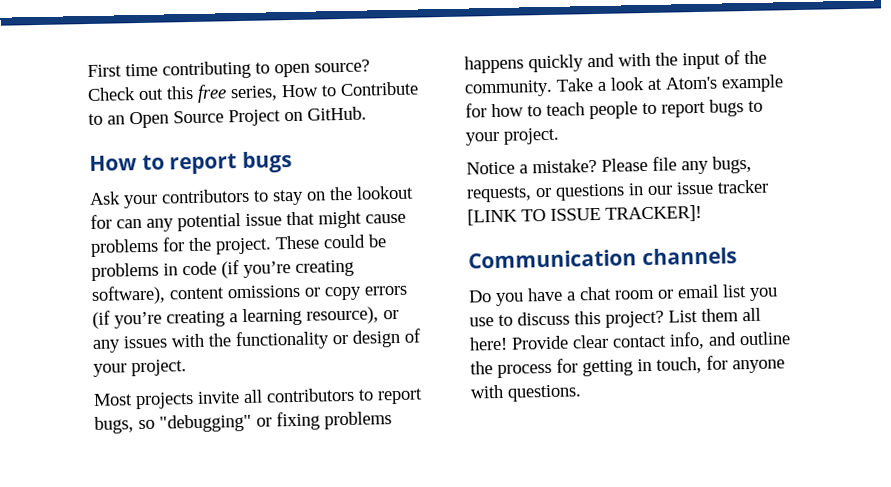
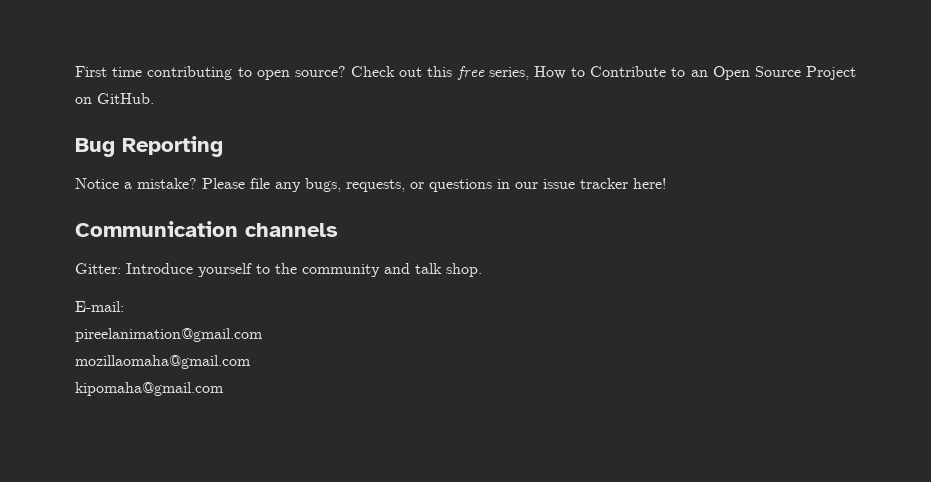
[89,151,293,175] [89,185,414,209] [90,210,406,232] [90,234,387,257] [91,259,354,281] [91,284,408,305] [92,306,399,329] [92,328,421,353] [93,359,187,377] [93,387,423,410] [94,411,392,434] [464,50,767,74] [464,74,784,98] [465,99,763,120] [465,127,560,146] How to report bugs // Ask your contributors to stay on the lookout for can any potential issue that might cause problems for the project. These could be problems in code (if you’re creating software), content omissions or copy errors (if you’re creating a learning resource), or any issues with the functionality or design of your project. // Most projects invite all contributors to report bugs, so "debugging" or fixing problems happens quickly and with the input of the community. Take a look at Atom's example for how to teach people to report bugs to your project. -> [75,136,223,157] Bug Reporting
[467,204,702,226] [468,247,737,269] [468,284,778,307] [469,307,761,328] [469,331,791,351] [470,355,785,378] [470,384,582,402] [LINK TO ISSUE TRACKER]! // Communication channels // Do you have a chat room or email list you use to discuss this project? List them all here! Provide clear contact info, and outline the process for getting in touch, for anyone with questions. -> [633,178,666,189] [75,221,338,237] [75,263,482,277] [75,301,124,312] [75,328,263,342] [75,355,251,369] [75,382,224,396] here! // Communication channels // Gitter: Introduce yourself to the community and talk shop. // E-mail: // pireelanimation@gmail.com // mozillaomaha@gmail.com // kipomaha@gmail.com

